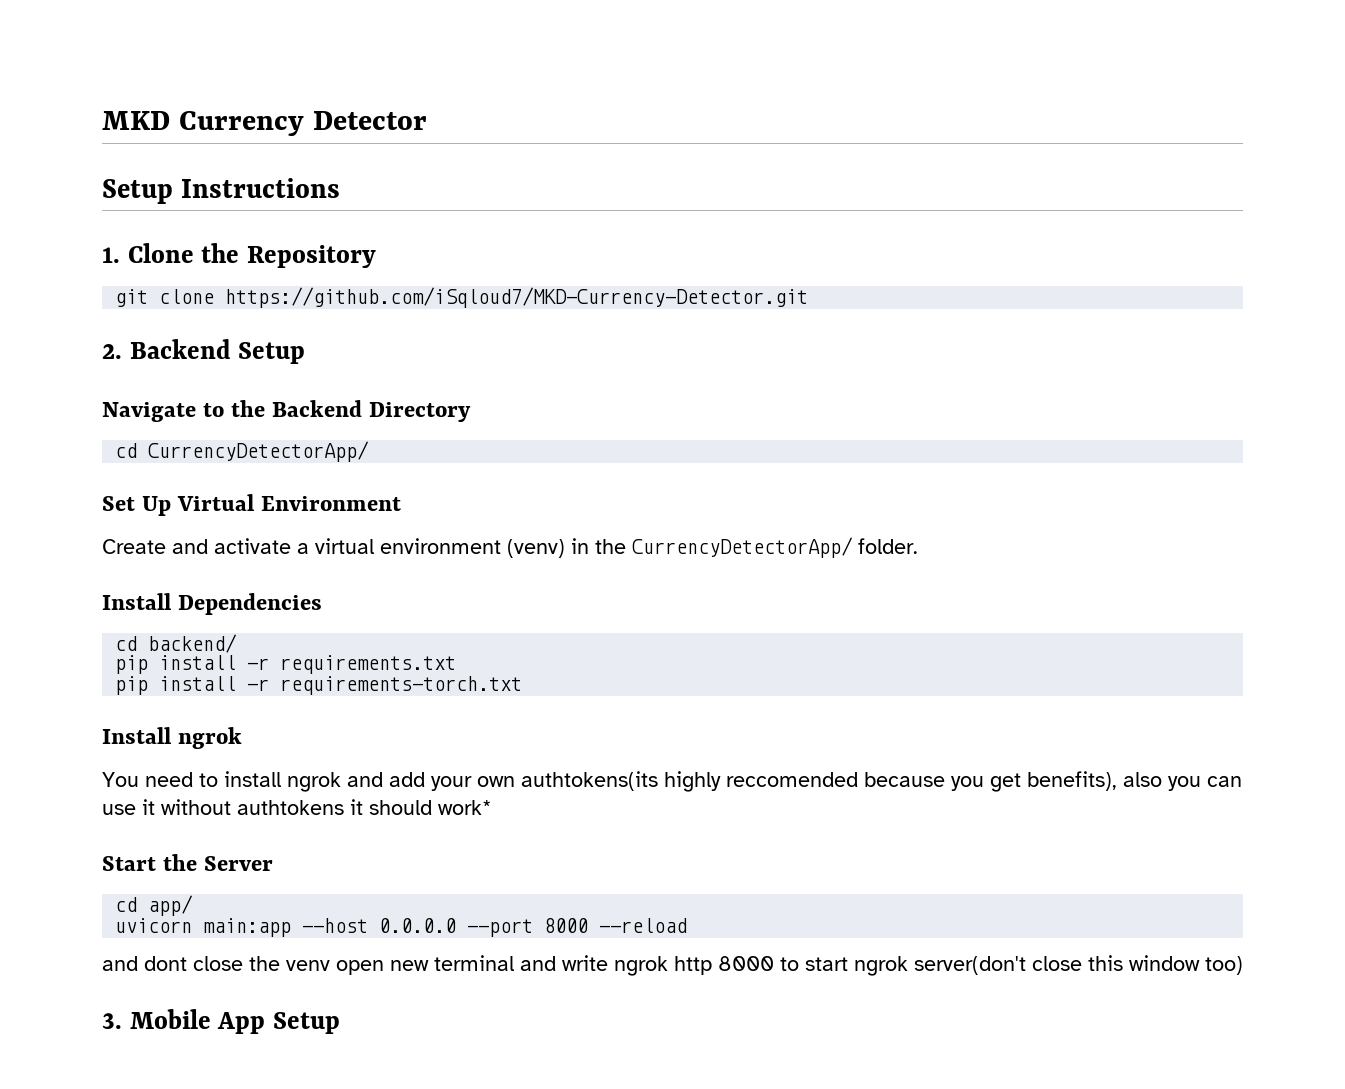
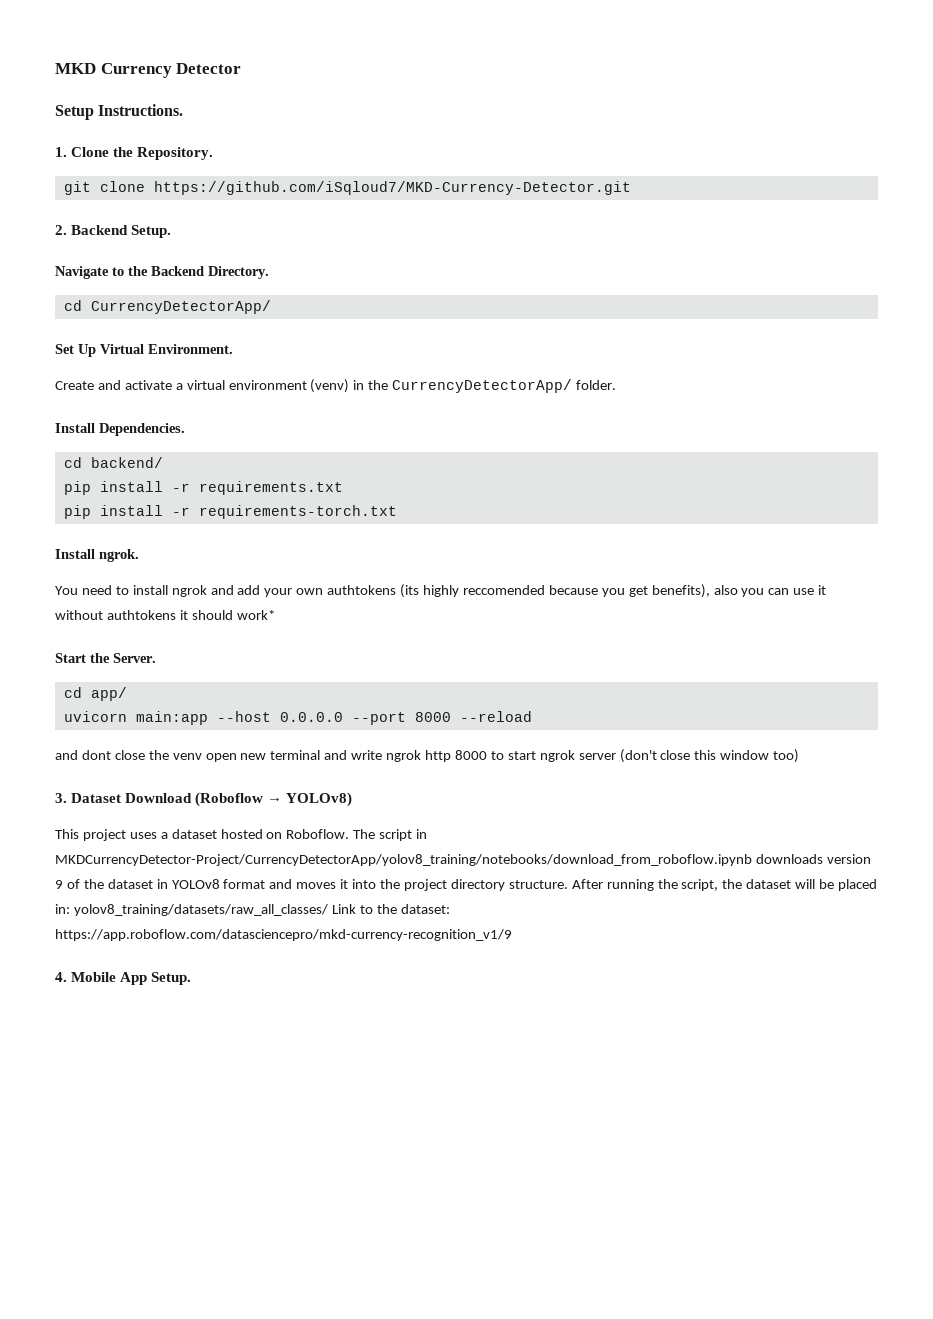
[181,178,341,198] Instructions -> [98,104,184,116] Instructions.
[247,245,377,268] Repository -> [137,147,214,160] Repository.
[238,342,306,364] Setup -> [131,225,172,238] Setup.
[369,402,472,422] Directory -> [208,266,269,279] Directory.
[261,496,402,511] Environment -> [148,344,233,354] Environment.
[178,593,323,615] Dependencies -> [99,423,185,436] Dependencies.
[178,727,243,749] ngrok -> [99,549,139,562] ngrok.
[521,771,658,791] authtokens(its -> [327,584,420,598] authtokens (its
[204,856,274,871] Server -> [113,653,156,663] Server.
[914,956,1026,975] server(don't -> [578,749,657,763] server (don't
(122, 1021) none -> [71,792,353,807] [55,829,428,841] [55,854,871,866] [55,879,878,891] [55,904,450,916] [55,929,512,941] [55,972,67,982] Dataset Download (Roboflow → YOLOv8) // This project uses a dataset hosted on Roboflow. The script in MKDCurrencyDetector-Project/CurrencyDetectorApp/yolov8_training/notebooks/download_from_roboflow.ipynb downloads version 9 of the dataset in YOLOv8 format and moves it into the project directory structure. After running the script, the dataset will be placed in: yolov8_training/datasets/raw_all_classes/ Link to the dataset: https://app.roboflow.com/datasciencepro/mkd-currency-recognition_v1/9 // 4.
[273,1012,341,1034] Setup -> [151,972,192,985] Setup.

